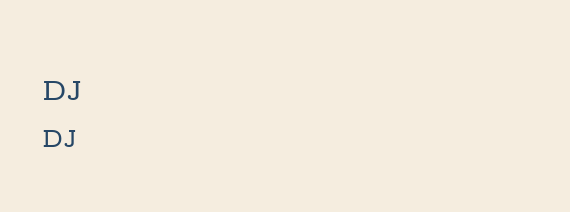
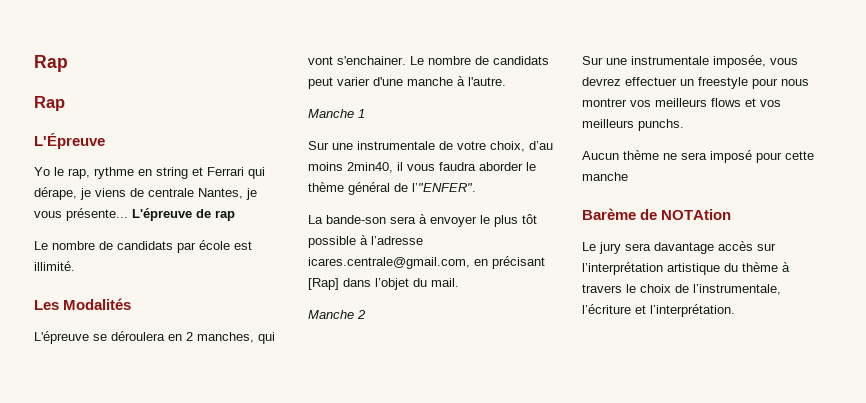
[42,81,82,100] [42,130,77,147] DJ // DJ -> [34,55,68,72] [34,96,65,111] [34,133,105,149] [34,167,265,179] [34,187,257,200] [34,208,235,221] [34,240,252,253] [34,261,75,271] [34,298,132,310] [34,331,275,344] [308,56,549,65] [308,76,506,89] [308,109,365,118] [308,141,553,152] [308,162,536,173] [308,182,476,195] [308,214,537,227] [308,235,423,248] [308,256,545,269] [308,278,459,290] [308,310,366,319] [582,55,798,68] [582,77,809,89] [582,98,781,107] [582,119,684,131] [582,150,814,163] [582,172,628,181] [582,208,732,220] [582,241,776,254] [582,262,790,275] [582,284,781,295] [582,304,735,317] Rap // Rap // L'Épreuve // Yo le rap, rythme en string et Ferrari qui dérape, je viens de centrale Nantes, je vous présente... L'épreuve de rap // Le nombre de candidats par école est illimité. // Les Modalités // L'épreuve se déroulera en 2 manches, qui vont s'enchainer. Le nombre de candidats peut varier d'une manche à l'autre. // Manche 1 // Sur une instrumentale de votre choix, d’au moins 2min40, il vous faudra aborder le thème général de l’"ENFER". // La bande-son sera à envoyer le plus tôt possible à l’adresse icares.centrale@gmail.com, en précisant [Rap] dans l’objet du mail. // Manche 2 // Sur une instrumentale imposée, vous devrez effectuer un freestyle pour nous montrer vos meilleurs flows et vos meilleurs punchs. // Aucun thème ne sera imposé pour cette manche // Barème de NOTAtion // Le jury sera davantage accès sur l’interprétation artistique du thème à travers le choix de l’instrumentale, l’écriture et l’interprétation.

